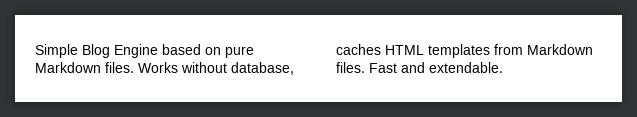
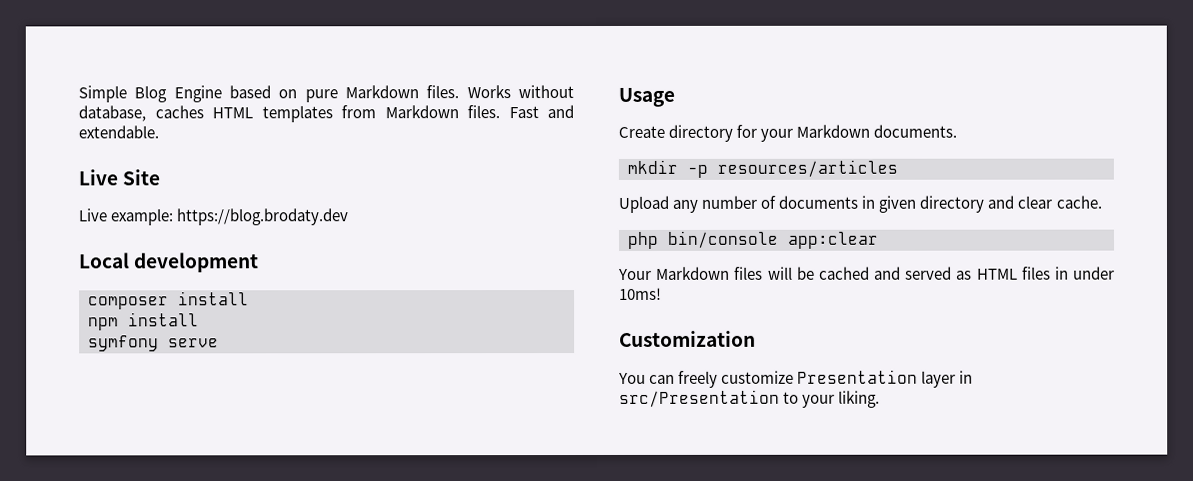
(503, 67) none -> [78,169,161,186] [78,208,349,226] [79,252,260,273] [88,291,249,310] [88,312,199,331] [88,335,219,352] [618,87,675,107] [618,124,958,142] [627,159,898,178] [618,195,1102,213] [627,230,879,249] [618,266,1115,280] [619,287,662,300] [619,330,756,347] [618,369,974,388] [619,389,881,408] // Live Site // Live example: https://blog.brodaty.dev // Local development // composer install // npm install // symfony serve // Usage // Create directory for your Markdown documents. // mkdir -p resources/articles // Upload any number of documents in given directory and clear cache. // php bin/console app:clear // Your Markdown files will be cached and served as HTML files in under 10ms! // Customization // You can freely customize Presentation layer in src/Presentation to your liking.

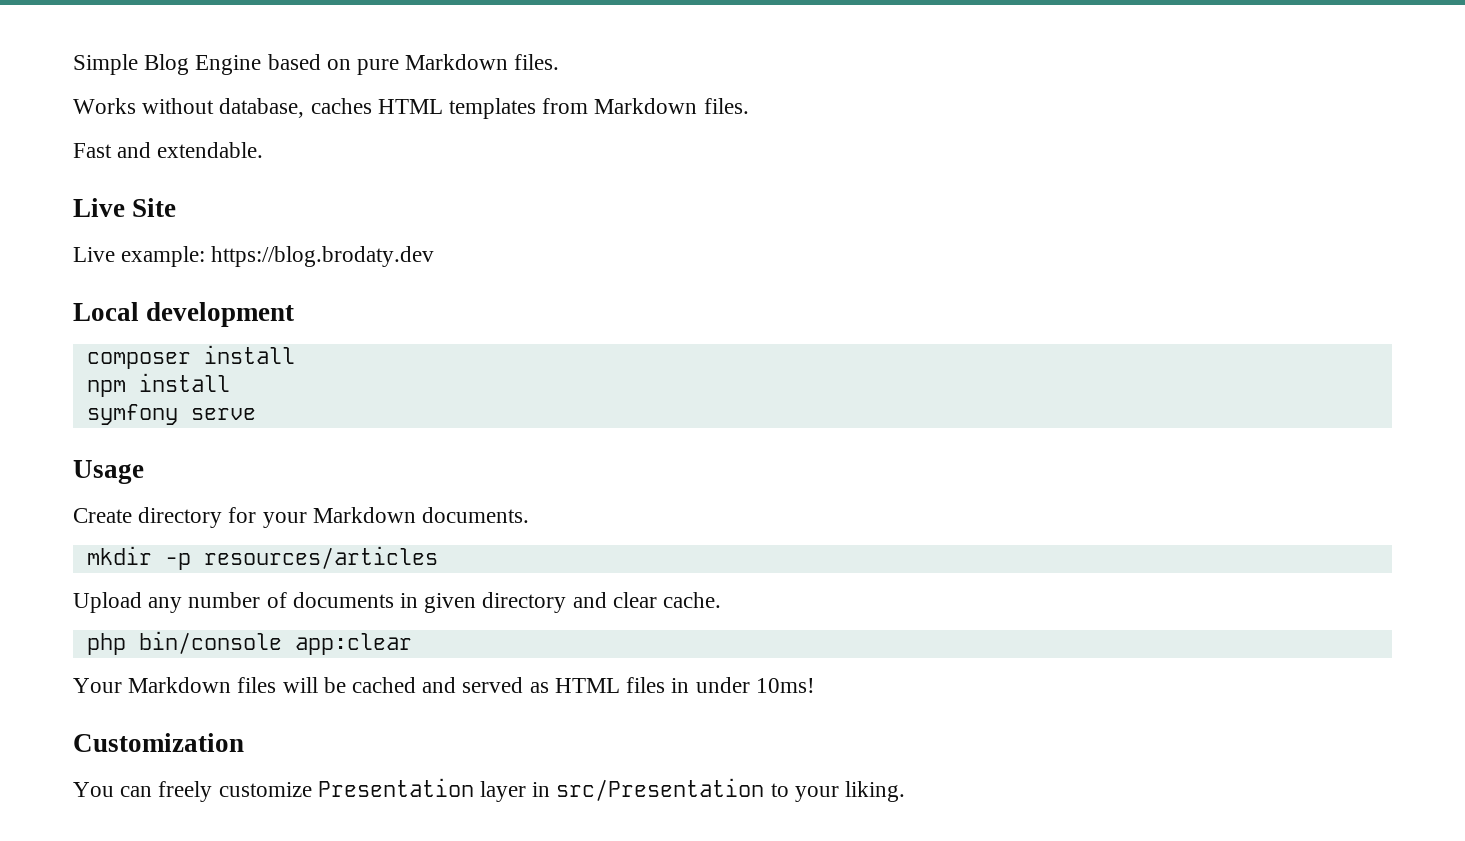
(460, 92) none -> (560, 62) //
(500, 112) none -> (749, 106) //

